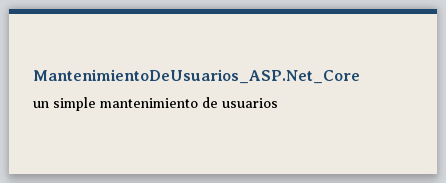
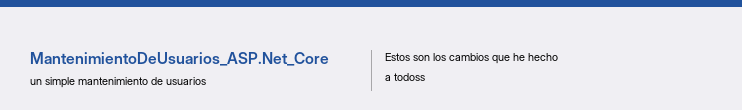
(278, 103) none -> [385,53,558,64] [385,73,425,81] // Estos son los cambios que he hecho // a todoss

